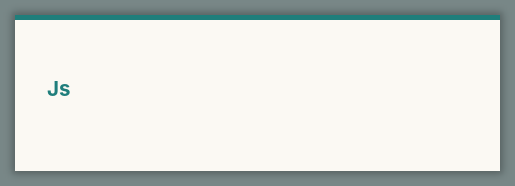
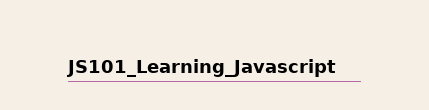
[47,81,70,96] Js -> [66,59,336,77] JS101_Learning_Javascript

